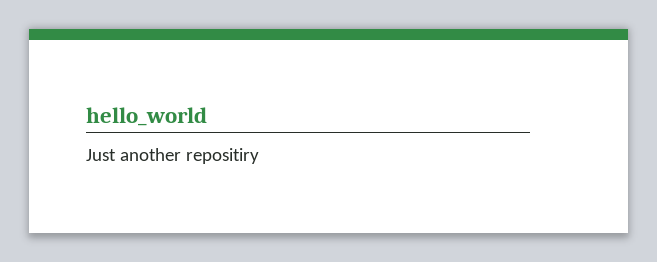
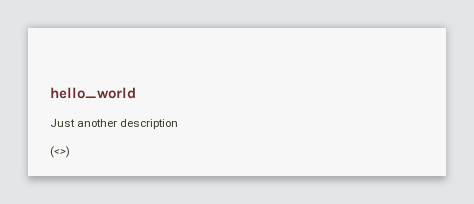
[185,148,259,164] repositiry -> [120,119,179,129] [50,146,70,158] description // (<>)

